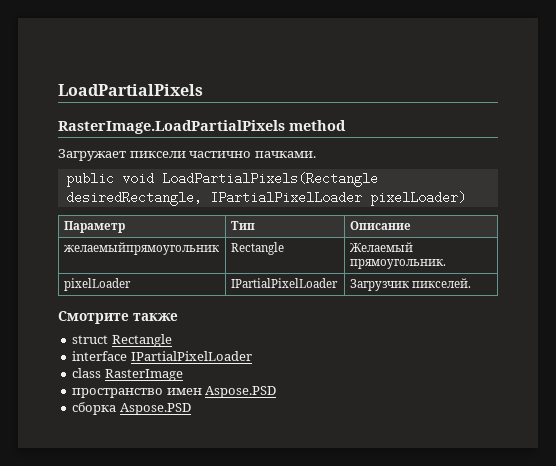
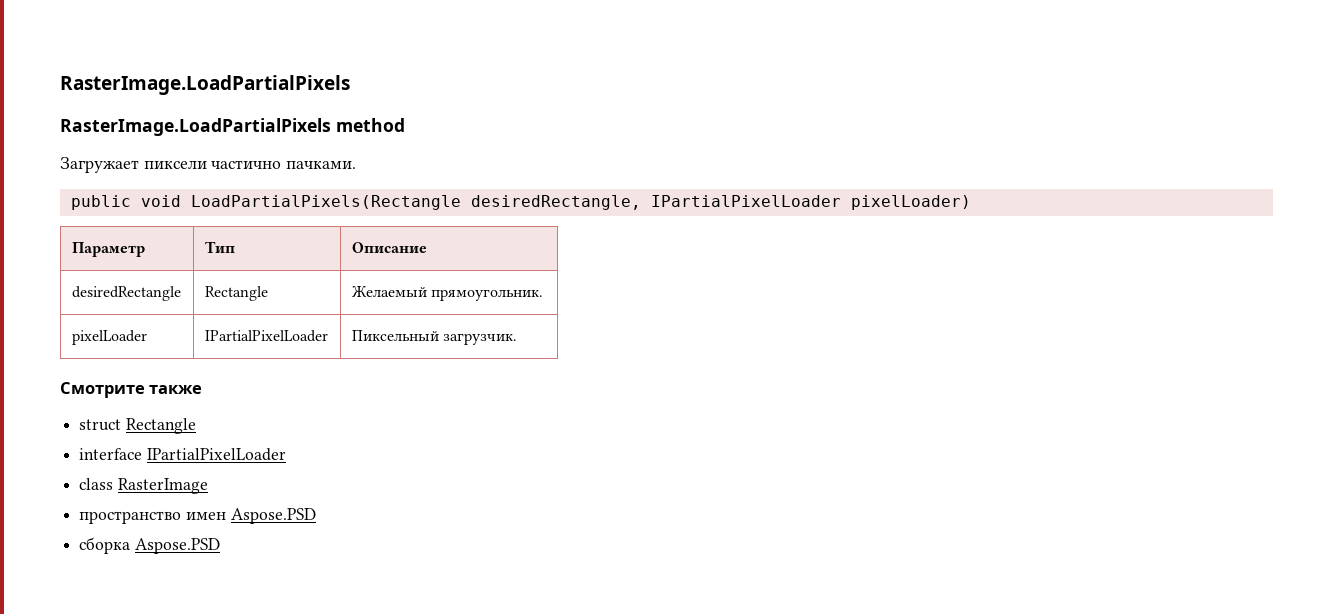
[58,84,203,96] LoadPartialPixels -> [60,75,350,95] RasterImage.LoadPartialPixels
[63,242,219,255] желаемыйпрямоугольник -> [71,286,181,301] desiredRectangle
[349,278,472,291] Загрузчик пикселей. -> [351,330,517,345] Пиксельный загрузчик.

